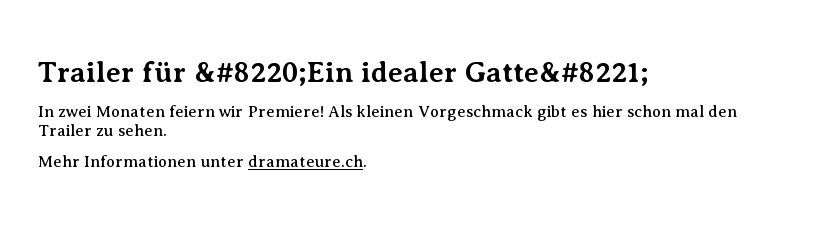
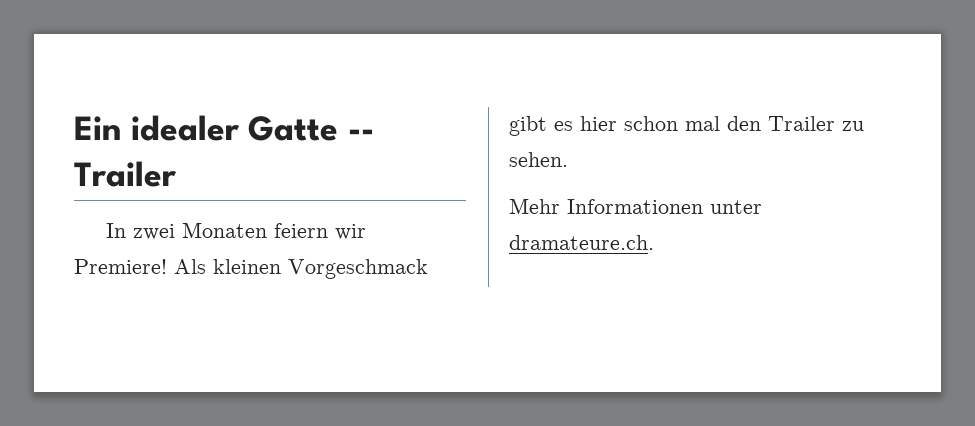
[38,61,650,86] Trailer für &#8220;Ein idealer Gatte&#8221; -> [74,115,374,141] [74,161,177,187] Ein idealer Gatte -- Trailer

